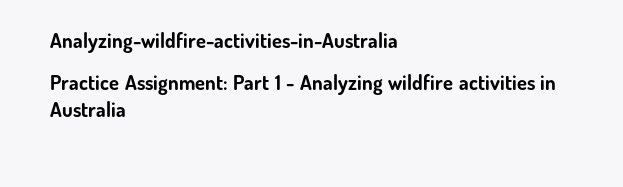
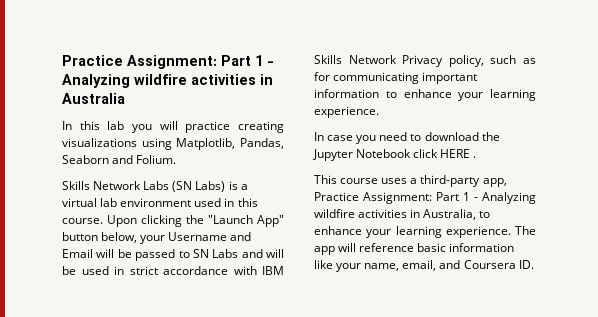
[50,32,398,53] Analyzing-wildfire-activities-in-Australia // -> (62, 60) none
(126, 109) none -> [62,121,284,133] [62,138,284,150] [62,155,177,164] [62,181,248,192] [62,198,258,207] [62,215,284,227] [62,232,252,244] [62,249,284,261] [62,266,284,275] [314,55,536,67] [314,72,478,84] [314,89,536,101] [314,106,379,118] [314,132,500,144] [313,149,477,161] [314,175,507,187] [314,192,536,204] [314,209,491,220] [314,226,536,238] [314,243,515,255] [314,260,534,272] // In this lab you will practice creating visualizations using Matplotlib, Pandas, Seaborn and Folium. // Skills Network Labs (SN Labs) is a virtual lab environment used in this course. Upon clicking the "Launch App" button below, your Username and Email will be passed to SN Labs and will be used in strict accordance with IBM Skills Network Privacy policy, such as for communicating important information to enhance your learning experience. // In case you need to download the Jupyter Notebook click HERE . // This course uses a third-party app, Practice Assignment: Part 1 - Analyzing wildfire activities in Australia, to enhance your learning experience. The app will reference basic information like your name, email, and Coursera ID.

